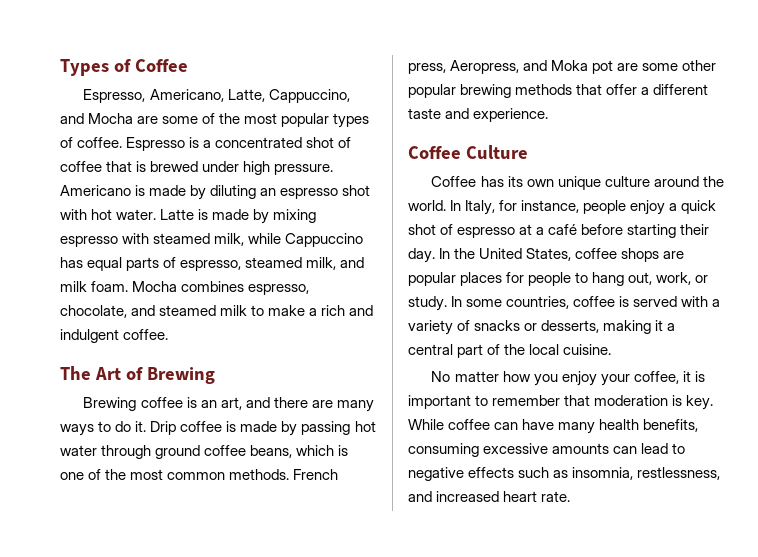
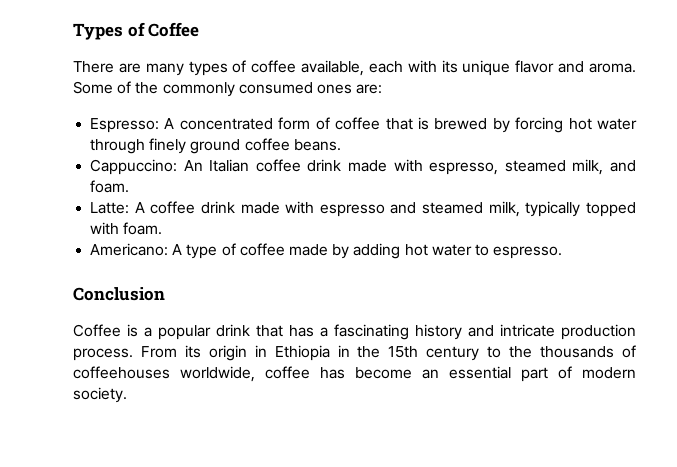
[83,89,350,103] [60,113,370,128] [60,137,335,151] Espresso, Americano, Latte, Cappuccino, and Mocha are some of the most popular types of coffee. Espresso is a concentrated shot -> [73,60,637,76] [73,81,383,97] [90,117,311,133] There are many types of coffee available, each with its unique flavor and aroma. Some of the commonly consumed ones are: // Espresso: A concentrated form
[202,161,334,175] [60,185,371,200] [60,209,317,224] [60,233,364,247] [60,257,177,271] under high pressure. Americano is made by diluting an espresso shot with hot water. Latte is made by mixing espresso with steamed milk, while Cappuccino has equal parts of -> [492,117,638,133] [90,138,341,154] [90,159,423,175] by forcing hot water through finely ground coffee beans. // Cappuccino: An Italian coffee drink made with
[60,281,310,295] [60,305,374,318] [60,329,169,343] [60,366,215,384] [83,397,374,412] [60,421,376,436] [60,445,349,459] [60,469,339,480] [408,60,717,74] [408,84,709,98] [408,108,549,122] [408,145,528,159] [431,176,724,190] [408,200,717,215] [408,224,710,238] [408,248,685,263] [408,272,709,286] [408,296,721,311] [408,320,676,335] [408,344,612,358] [431,371,705,386] [408,395,714,410] [408,419,699,434] [408,443,686,457] [408,467,721,481] [408,491,571,502] milk foam. Mocha combines espresso, chocolate, and steamed milk to make a rich and indulgent coffee. // The Art of Brewing // Brewing coffee is an art, and there are many ways to do it. Drip coffee is made by passing hot water through ground coffee beans, which is one of the most common methods. French press, Aeropress, and Moka pot are some other popular brewing methods that offer a different taste and experience. // Coffee Culture // Coffee has its own unique culture around the world. In Italy, for instance, people enjoy a quick shot of espresso at a café before starting their day. In the United States, coffee shops are popular places for people to hang out, work, or study. In some countries, coffee is served with a variety of snacks or desserts, making it a central part of the local cuisine. // No matter how you enjoy your coffee, it is important to remember that moderation is key. While coffee can have many health benefits, consuming excessive amounts can lead to negative effects such as insomnia, restlessness, and increased heart rate. -> [90,180,130,193] [90,201,636,217] [90,222,163,235] [90,243,563,259] [73,287,165,301] [73,324,636,340] [73,345,636,361] [73,366,636,382] [73,387,127,403] foam. // Latte: A coffee drink made with espresso and steamed milk, typically topped with foam. // Americano: A type of coffee made by adding hot water to espresso. // Conclusion // Coffee is a popular drink that has a fascinating history and intricate production process. From its origin in Ethiopia in the 15th century to the thousands of coffeehouses worldwide, coffee has become an essential part of modern society.

